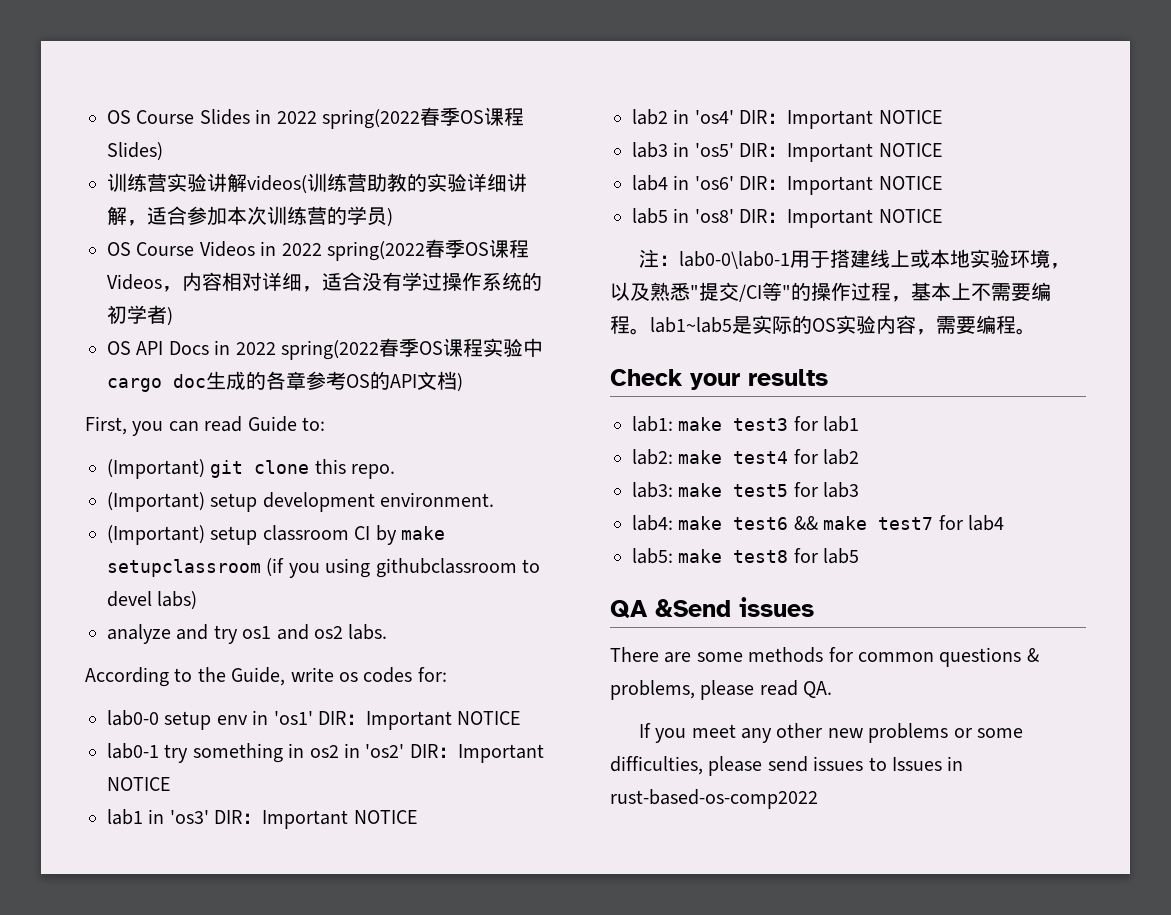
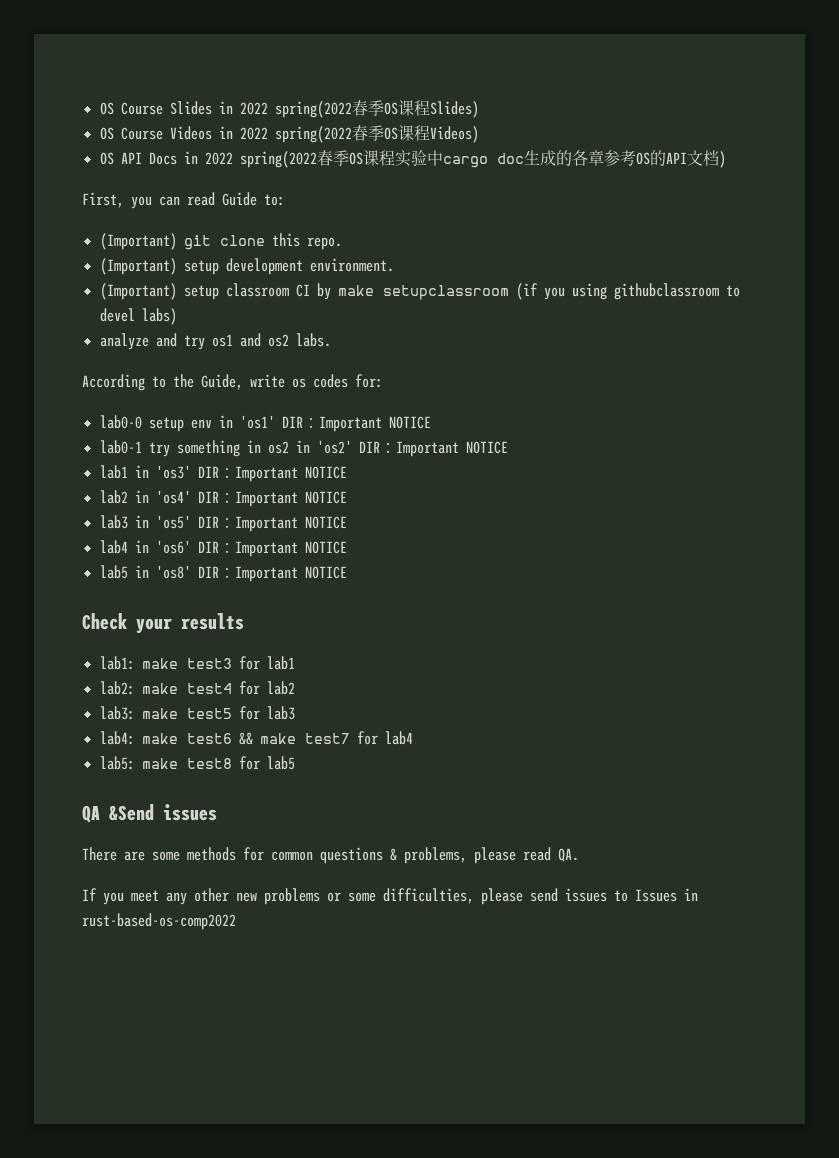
[107,173,527,194] [107,206,393,227] // 训练营实验讲解videos(训练营助教的实验详细讲解，适合参加本次训练营的学员) -> (479, 109) none
[107,272,542,292] [107,305,173,326] Videos，内容相对详细，适合没有学过操作系统的初学者) -> [429,126,479,143] Videos)
[638,249,1070,269] [610,282,1051,302] [610,315,1036,335] // 注：lab0-0\lab0-1用于搭建线上或本地实验环境，以及熟悉"提交/CI等"的操作过程，基本上不需要编程。lab1~lab5是实际的OS实验内容，需要编程。 -> (347, 572) none

